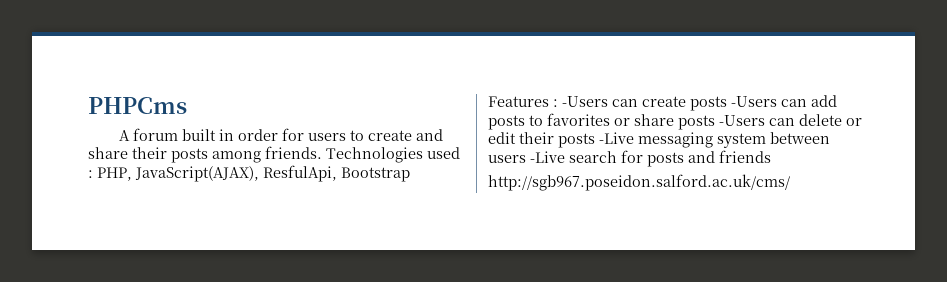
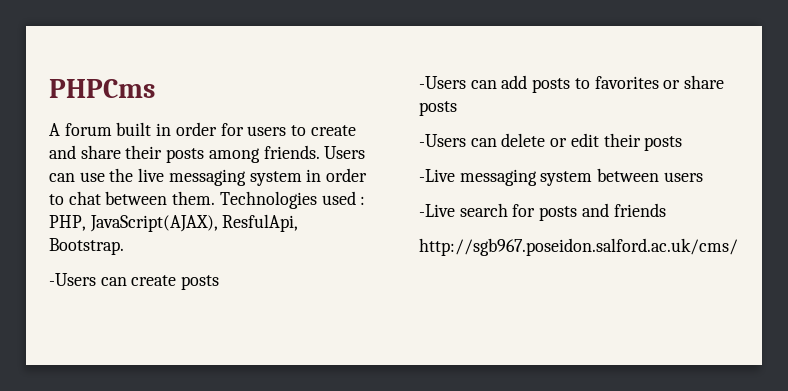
(322, 152) none -> [324,146,366,159] [49,168,368,186] [49,191,216,205] Users can use the live messaging system in order to chat between them.
[341,167,410,182] [488,96,558,107] Bootstrap Features : -> [49,238,124,255] Bootstrap. //
(727, 103) none -> (220, 282) //
(715, 122) none -> (457, 108) //
(595, 140) none -> (683, 143) //
(526, 159) none -> (703, 177) //

